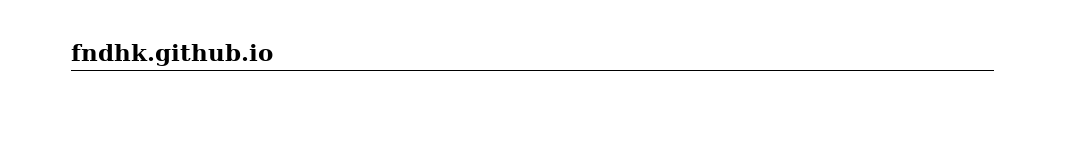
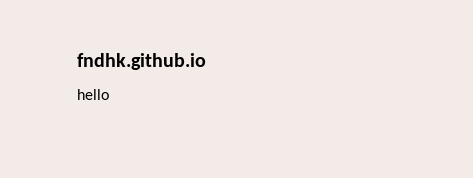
(273, 55) none -> [77,89,109,100] // hello

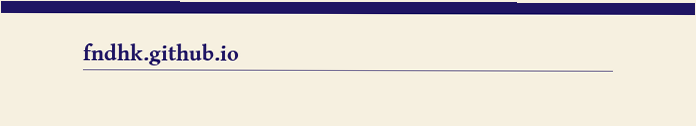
[77,89,109,100] // hello -> (240, 54) none

